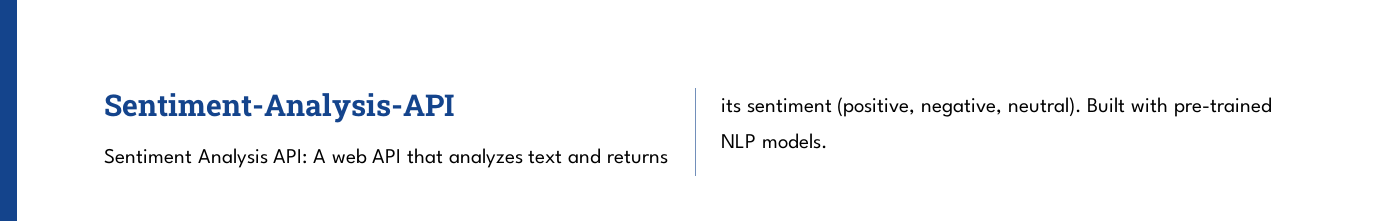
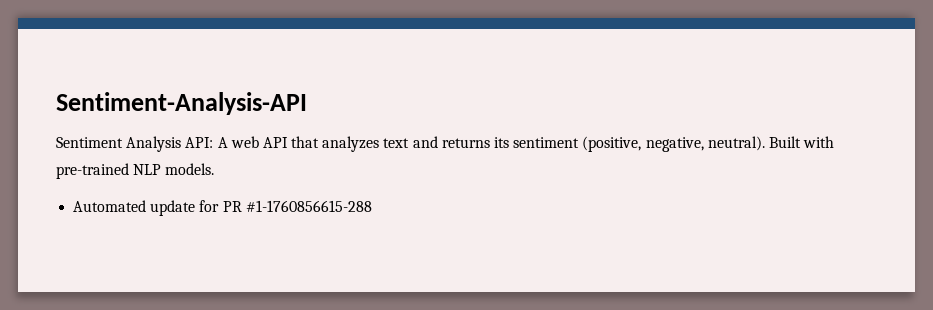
(828, 141) none -> [73,200,372,216] // Automated update for PR #1-1760856615-288

